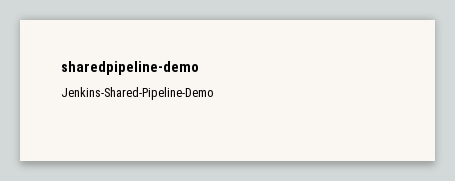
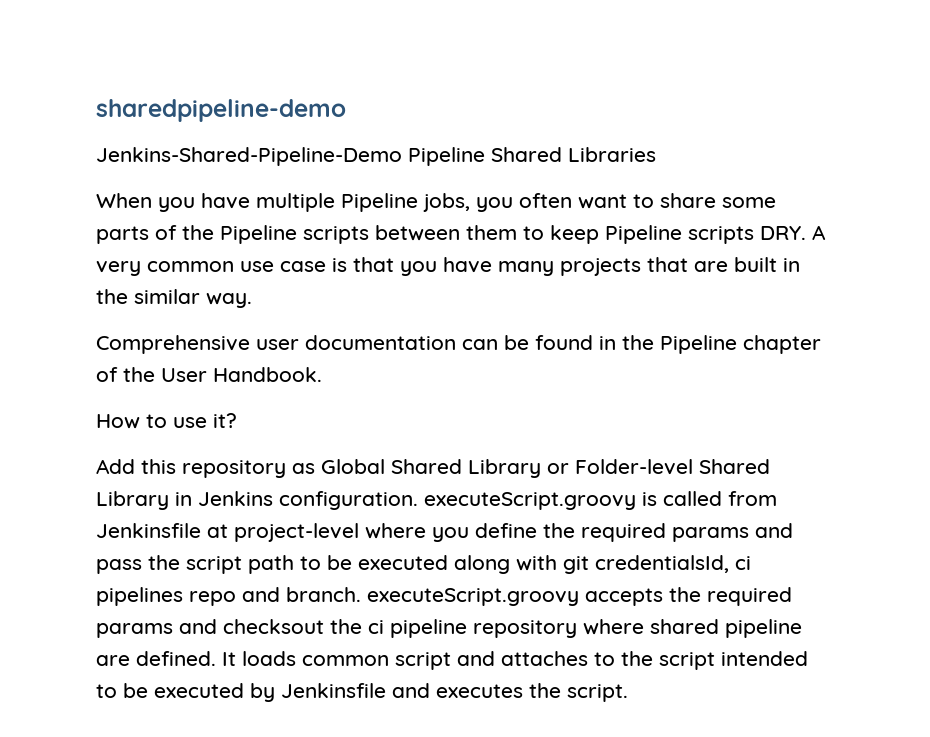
(214, 93) none -> [408,147,656,166] [96,193,776,212] [96,225,826,244] [96,257,800,276] [96,289,252,308] [96,335,821,354] [96,367,322,382] [96,413,237,429] [96,459,770,478] [96,491,777,510] [96,523,793,542] [96,555,751,574] [96,587,792,606] [96,619,802,638] [96,651,808,670] [96,683,628,702] Pipeline Shared Libraries // When you have multiple Pipeline jobs, you often want to share some parts of the Pipeline scripts between them to keep Pipeline scripts DRY. A very common use case is that you have many projects that are built in the similar way. // Comprehensive user documentation can be found in the Pipeline chapter of the User Handbook. // How to use it? // Add this repository as Global Shared Library or Folder-level Shared Library in Jenkins configuration. executeScript.groovy is called from Jenkinsfile at project-level where you define the required params and pass the script path to be executed along with git credentialsId, ci pipelines repo and branch. executeScript.groovy accepts the required params and checksout the ci pipeline repository where shared pipeline are defined. It loads common script and attaches to the script intended to be executed by Jenkinsfile and executes the script.

